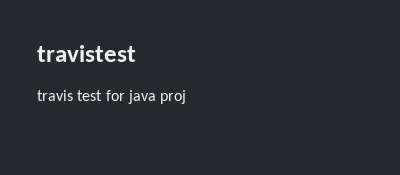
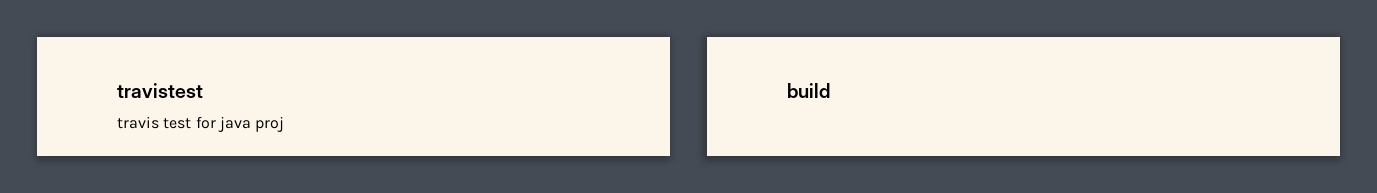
(187, 97) none -> [787,83,830,98] // build

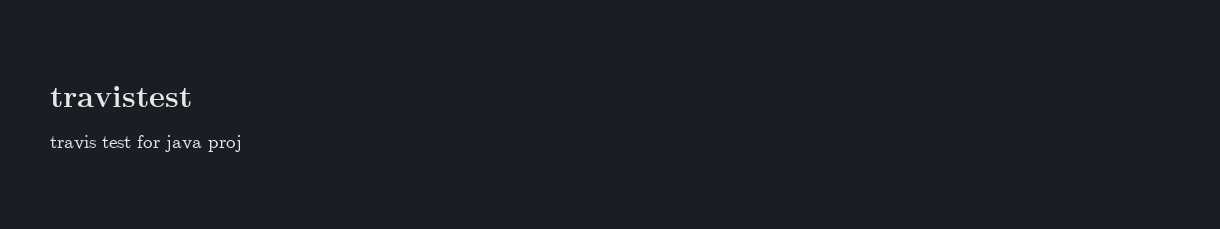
[787,83,830,98] // build -> (242, 143) none

